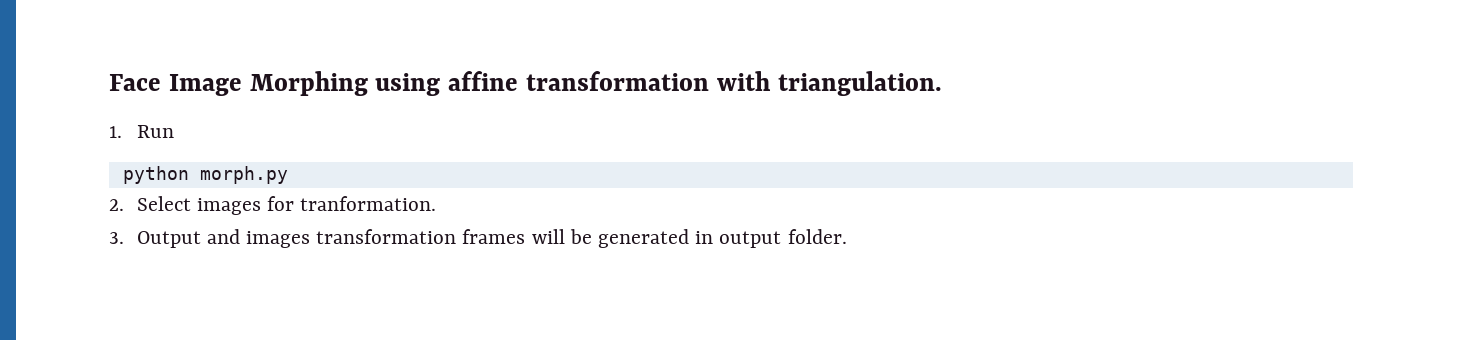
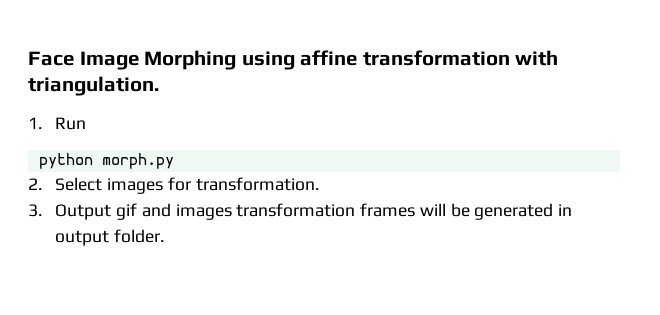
[300,196,437,211] tranformation. -> [195,177,319,191] transformation.
(201, 239) none -> [116,203,138,220] gif

